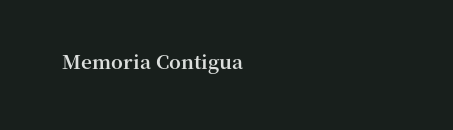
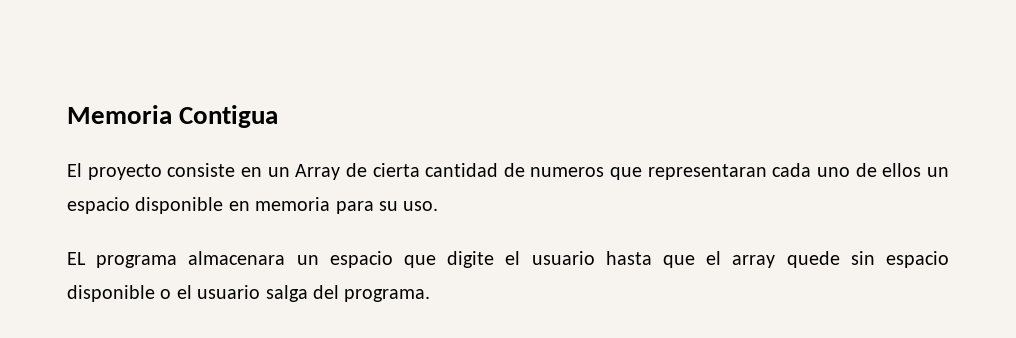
(245, 64) none -> [67,163,949,180] [67,197,439,214] [67,251,950,268] [67,285,431,302] // El proyecto consiste en un Array de cierta cantidad de numeros que representaran cada uno de ellos un espacio disponible en memoria para su uso. // EL programa almacenara un espacio que digite el usuario hasta que el array quede sin espacio disponible o el usuario salga del programa.

